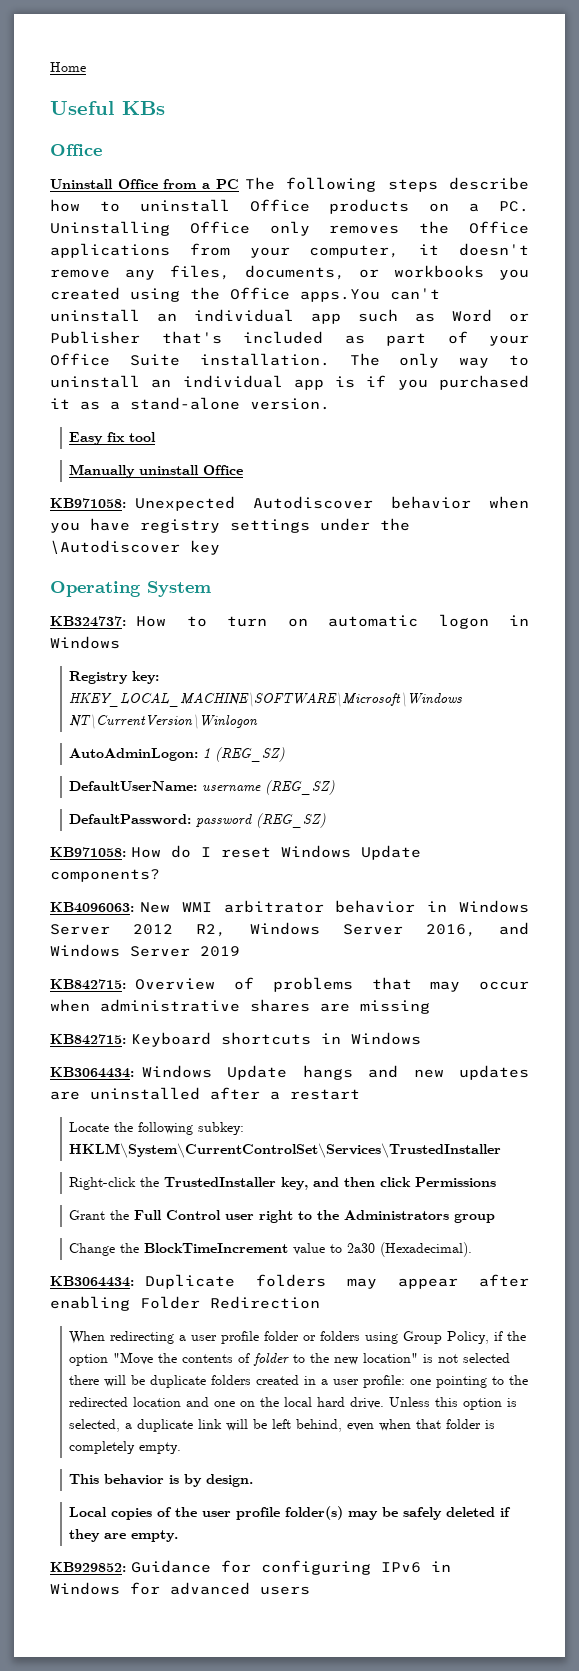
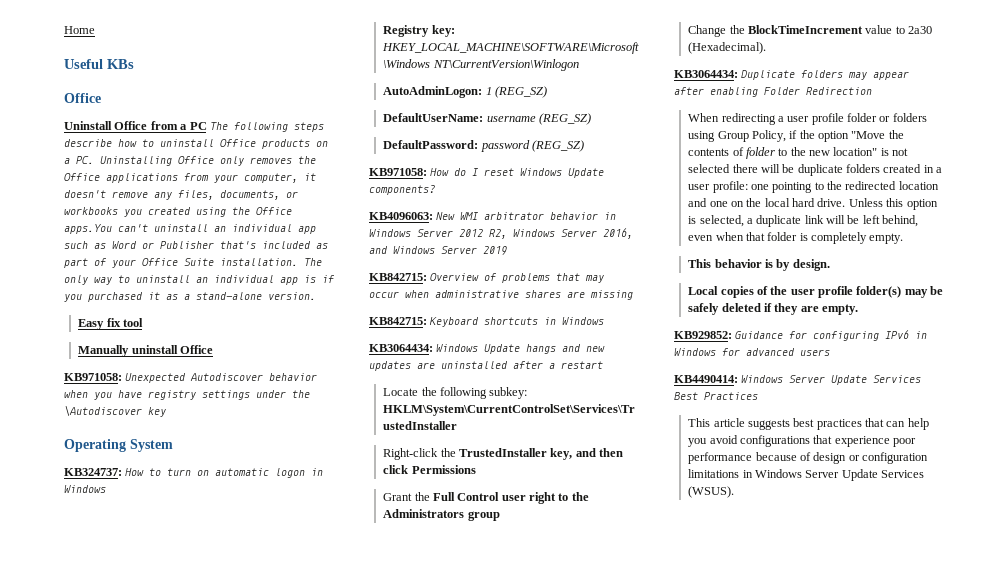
(310, 1590) none -> [674,375,922,385] [674,392,758,400] [688,418,929,430] [688,435,917,447] [688,452,929,464] [688,469,925,481] [688,486,735,498] // KB4490414: Windows Server Update Services Best Practices // This article suggests best practices that can help you avoid configurations that experience poor performance because of design or configuration limitations in Windows Server Update Services (WSUS).

